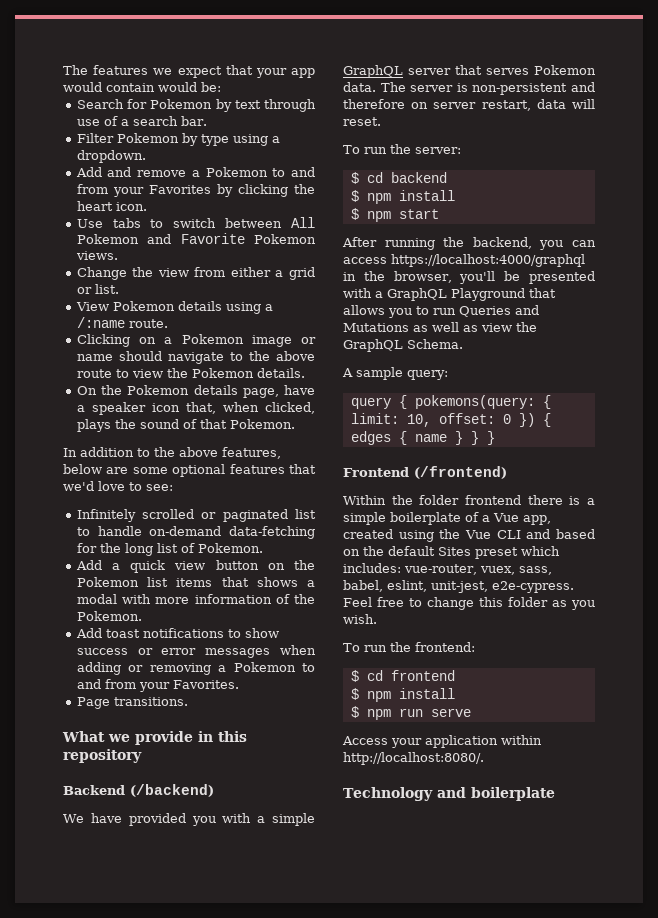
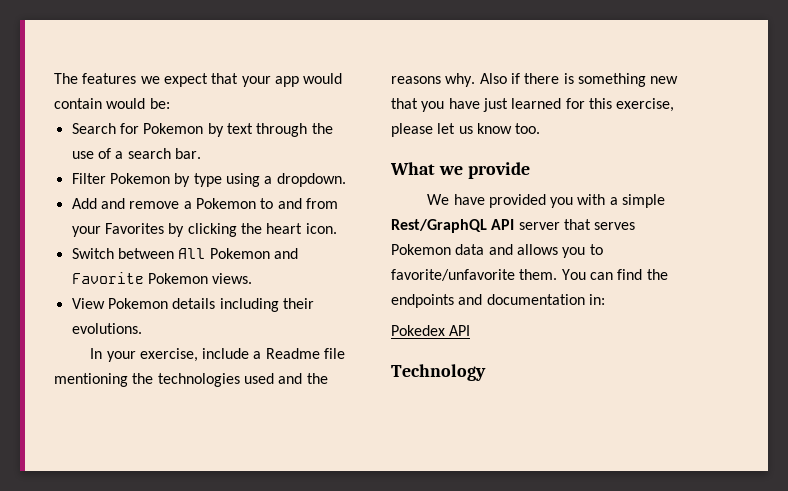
(316, 105) none -> [311,123,333,134] the
[76,218,217,228] Use tabs to switch -> [71,248,114,259] Switch
[76,267,315,280] [76,284,119,294] [75,301,273,314] [76,317,168,328] [76,334,316,347] [76,351,315,364] [76,368,305,378] [76,385,315,398] [76,402,315,415] [76,419,295,432] [63,447,281,459] [63,464,316,477] [63,481,173,491] [76,509,316,522] [76,526,315,539] [76,543,263,556] [75,560,315,573] [76,577,315,587] [76,594,315,604] [76,611,142,621] [75,628,279,638] [76,645,316,658] [76,662,315,675] [76,679,239,692] [76,697,188,709] [62,731,247,745] [63,749,142,763] [63,784,214,797] Change the view from either a grid or list. // View Pokemon details using a /:name route. // Clicking on a Pokemon image or name should navigate to the above route to view the Pokemon details. // On the Pokemon details page, have a speaker icon that, when clicked, plays the sound of that Pokemon. // In addition to the above features, below are some optional features that we'd love to see: // Infinitely scrolled or paginated list to handle on-demand data-fetching for the long list of Pokemon. // Add a quick view button on the Pokemon list items that shows a modal with more information of the Pokemon. // Add toast notifications to show success or error messages when adding or removing a Pokemon to and from your Favorites. // Page transitions. // What we provide in this repository // Backend (/backend) -> [71,298,314,312] [71,323,142,334] [90,348,346,362] [54,373,328,387] [391,73,679,87] [391,98,675,112] [391,123,541,137] [390,162,530,179] View Pokemon details including their evolutions. // In your exercise, include a Readme file mentioning the technologies used and the reasons why. Also if there is something new that you have just learned for this exercise, please let us know too. // What we provide
[343,65,403,78] GraphQL -> [391,219,515,233] Rest/GraphQL API
[343,82,595,95] [343,99,595,111] [343,117,381,126] [343,144,461,154] [350,172,447,184] [350,190,455,204] [350,208,439,222] [342,237,596,250] [343,254,585,267] [343,271,595,284] [343,288,556,301] [343,305,539,318] [343,322,537,332] [343,339,463,352] [342,367,448,380] [350,395,551,409] [350,413,551,427] [350,431,495,445] [343,466,507,479] [343,495,595,505] [343,512,551,525] [343,529,595,542] [343,546,560,559] [343,563,552,575] [343,580,574,593] [343,597,595,610] [343,614,377,624] [343,642,475,652] [350,670,455,682] [350,688,455,702] [350,706,471,720] [342,735,542,748] [343,752,484,765] data. The server is non-persistent and therefore on server restart, data will reset. // To run the server: // $ cd backend // $ npm install // $ npm start // After running the backend, you can access https://localhost:4000/graphql in the browser, you'll be presented with a GraphQL Playground that allows you to run Queries and Mutations as well as view the GraphQL Schema. // A sample query: // query { pokemons(query: { limit: 10, offset: 0 }) { edges { name } } } // Frontend (/frontend) // Within the folder frontend there is a simple boilerplate of a Vue app, created using the Vue CLI and based on the default Sites preset which includes: vue-router, vuex, sass, babel, eslint, unit-jest, e2e-cypress. Feel free to change this folder as you wish. // To run the frontend: // $ cd frontend // $ npm install // $ npm run serve // Access your application within http://localhost:8080/. -> [455,244,603,258] [391,269,668,281] [391,294,605,308] [391,325,471,336] data and allows you to favorite/unfavorite them. You can find the endpoints and documentation in: // Pokedex API
[436,787,555,801] and boilerplate -> (486, 372) none

